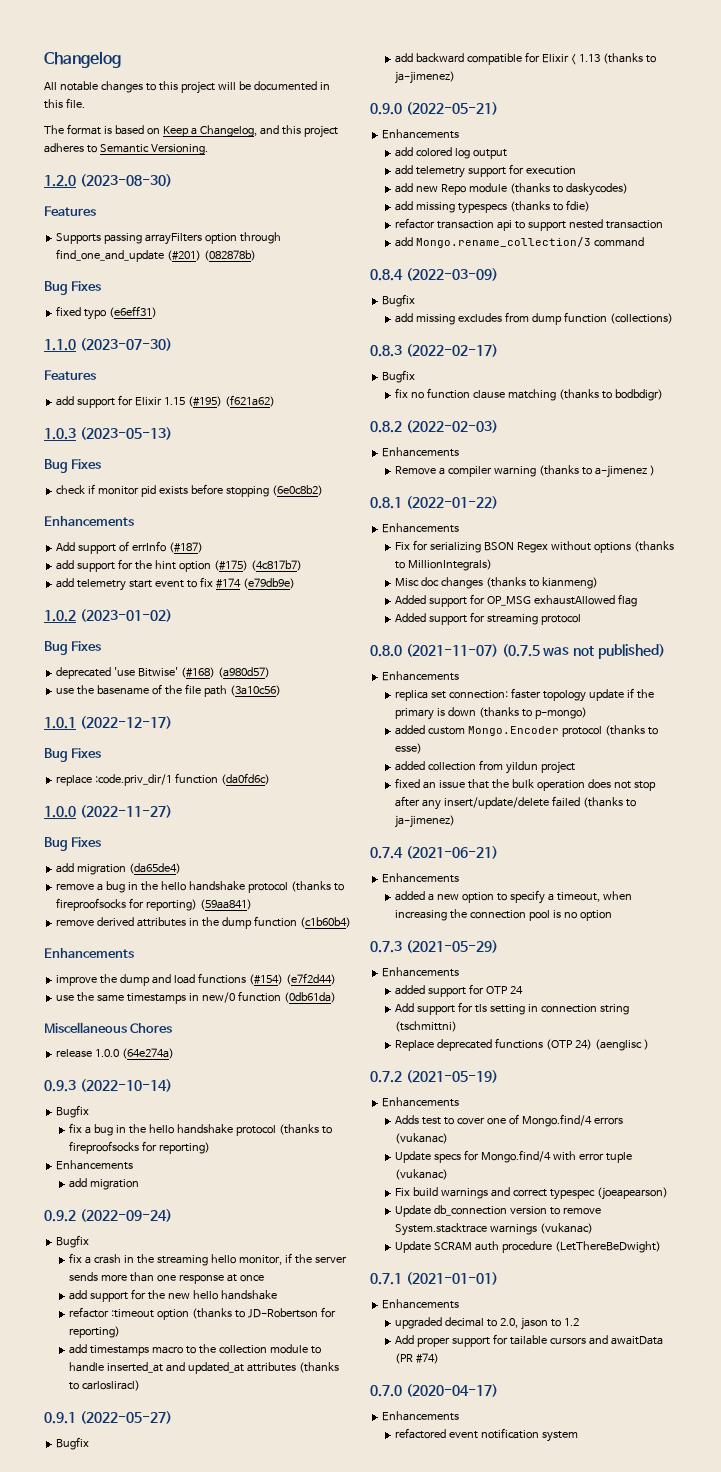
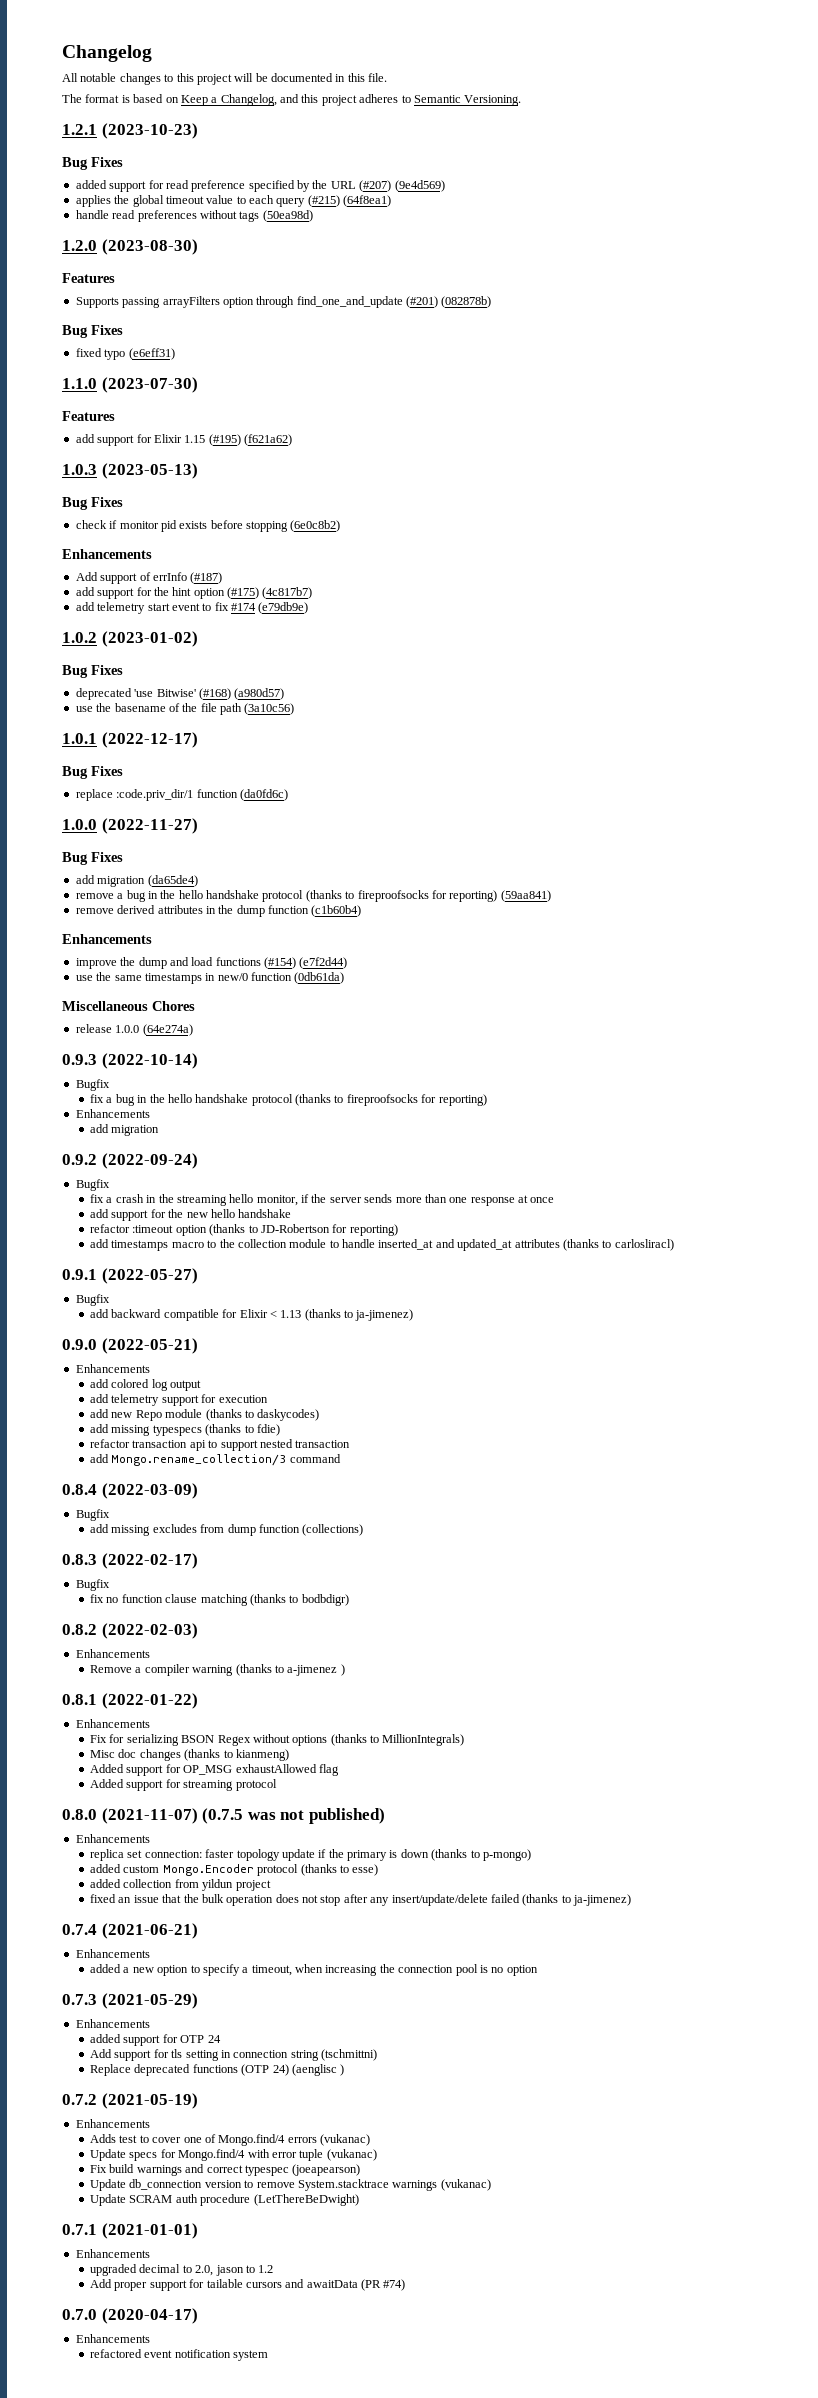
(208, 149) none -> [62,123,198,139] [62,157,123,170] [75,180,445,192] [75,195,392,207] [75,210,313,222] // 1.2.1 (2023-10-23) // Bug Fixes // added support for read preference specified by the URL (#207) (9e4d569) // applies the global timeout value to each query (#215) (64f8ea1) // handle read preferences without tags (50ea98d)

